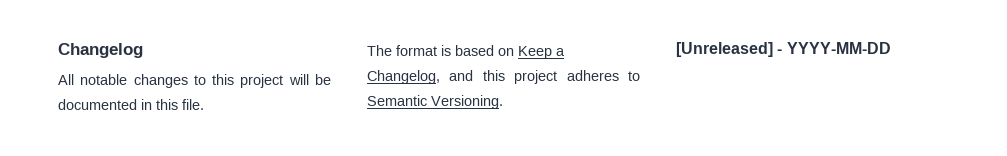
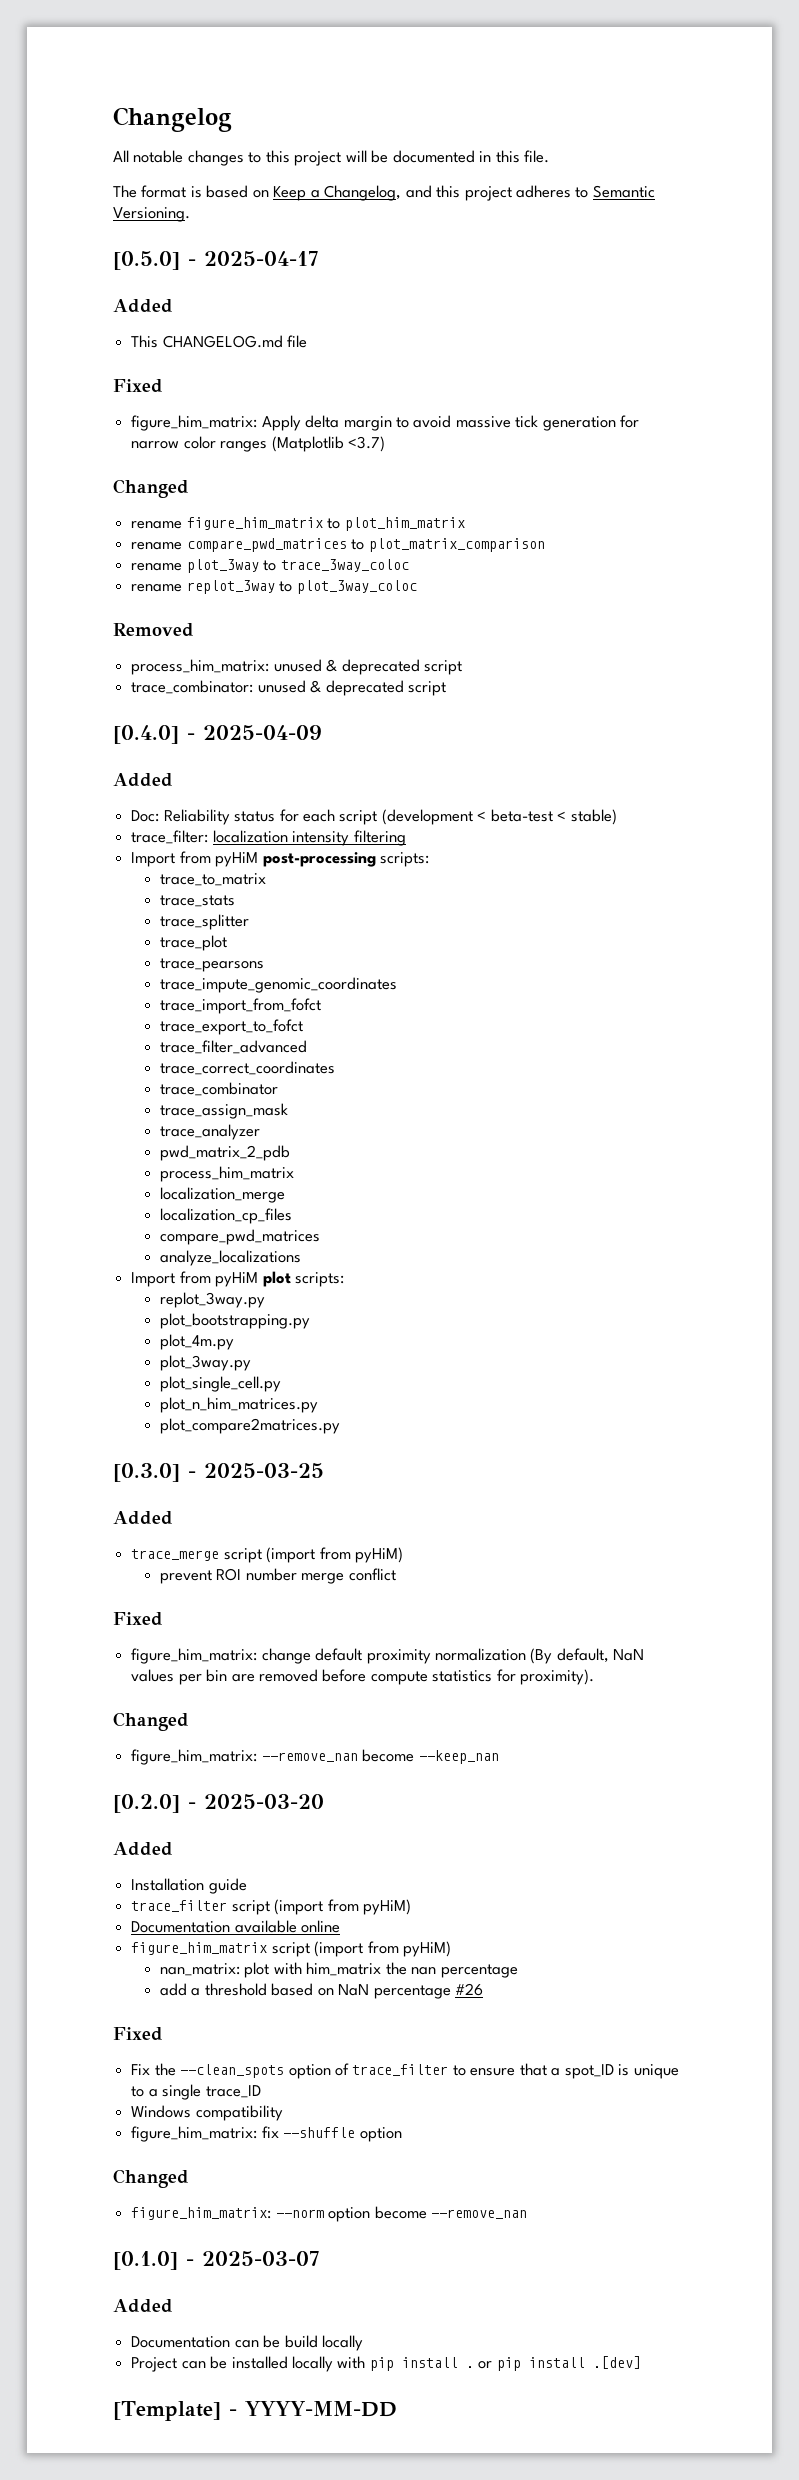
[676,42,773,57] [Unreleased] -> [113,251,318,270] [113,299,173,313] [131,335,308,348] [113,379,163,393] [131,415,640,431] [131,436,385,452] [113,479,189,498] [131,517,465,531] [131,538,545,552] [131,559,409,573] [131,580,417,594] [113,623,194,637] [131,659,462,675] [131,680,446,696] [113,725,322,744] [113,773,173,787] [131,809,617,825] [131,830,406,846] [131,851,429,867] [159,873,266,886] [159,895,235,907] [159,914,249,930] [159,935,227,951] [159,958,264,972] [159,977,397,993] [159,998,321,1014] [159,1019,303,1035] [159,1040,307,1054] [159,1061,335,1075] [159,1082,278,1096] [159,1103,288,1119] [159,1124,260,1140] [159,1145,290,1161] [159,1166,294,1182] [159,1187,285,1203] [159,1208,292,1224] [159,1229,320,1245] [159,1250,301,1266] [131,1271,344,1287] [159,1292,265,1308] [159,1313,310,1329] [159,1334,234,1350] [159,1355,251,1371] [159,1376,281,1392] [159,1397,318,1413] [159,1418,340,1434] [113,1463,324,1482] [113,1511,173,1525] [131,1547,403,1563] [159,1568,396,1584] [113,1612,163,1626] [131,1648,645,1664] [131,1669,595,1685] [113,1712,189,1731] [131,1749,499,1765] [113,1794,324,1813] [113,1842,173,1856] [131,1878,247,1894] [131,1899,411,1915] [131,1920,341,1933] [131,1941,451,1957] [159,1962,518,1978] [159,1983,484,1999] [113,2027,163,2041] [131,2063,679,2079] [131,2084,261,2100] [131,2105,283,2121] [131,2126,402,2142] [113,2169,189,2188] [131,2206,527,2222] [113,2251,319,2270] [113,2299,173,2313] [131,2335,363,2351] [131,2356,641,2372] [113,2401,221,2421] [0.5.0] - 2025-04-17 // Added // This CHANGELOG.md file // Fixed // figure_him_matrix: Apply delta margin to avoid massive tick generation for narrow color ranges (Matplotlib <3.7) // Changed // rename figure_him_matrix to plot_him_matrix // rename compare_pwd_matrices to plot_matrix_comparison // rename plot_3way to trace_3way_coloc // rename replot_3way to plot_3way_coloc // Removed // process_him_matrix: unused & deprecated script // trace_combinator: unused & deprecated script // [0.4.0] - 2025-04-09 // Added // Doc: Reliability status for each script (development < beta-test < stable) // trace_filter: localization intensity filtering // Import from pyHiM post-processing scripts: // trace_to_matrix // trace_stats // trace_splitter // trace_plot // trace_pearsons // trace_impute_genomic_coordinates // trace_import_from_fofct // trace_export_to_fofct // trace_filter_advanced // trace_correct_coordinates // trace_combinator // trace_assign_mask // trace_analyzer // pwd_matrix_2_pdb // process_him_matrix // localization_merge // localization_cp_files // compare_pwd_matrices // analyze_localizations // Import from pyHiM plot scripts: // replot_3way.py // plot_bootstrapping.py // plot_4m.py // plot_3way.py // plot_single_cell.py // plot_n_him_matrices.py // plot_compare2matrices.py // [0.3.0] - 2025-03-25 // Added // trace_merge script (import from pyHiM) // prevent ROI number merge conflict // Fixed // figure_him_matrix: change default proximity normalization (By default, NaN values per bin are removed before compute statistics for proximity). // Changed // figure_him_matrix: --remove_nan become --keep_nan // [0.2.0] - 2025-03-20 // Added // Installation guide // trace_filter script (import from pyHiM) // Documentation available online // figure_him_matrix script (import from pyHiM) // nan_matrix: plot with him_matrix the nan percentage // add a threshold based on NaN percentage #26 // Fixed // Fix the --clean_spots option of trace_filter to ensure that a spot_ID is unique to a single trace_ID // Windows compatibility // figure_him_matrix: fix --shuffle option // Changed // figure_him_matrix: --norm option become --remove_nan // [0.1.0] - 2025-03-07 // Added // Documentation can be build locally // Project can be installed locally with pip install . or pip install .[dev] // [Template]

